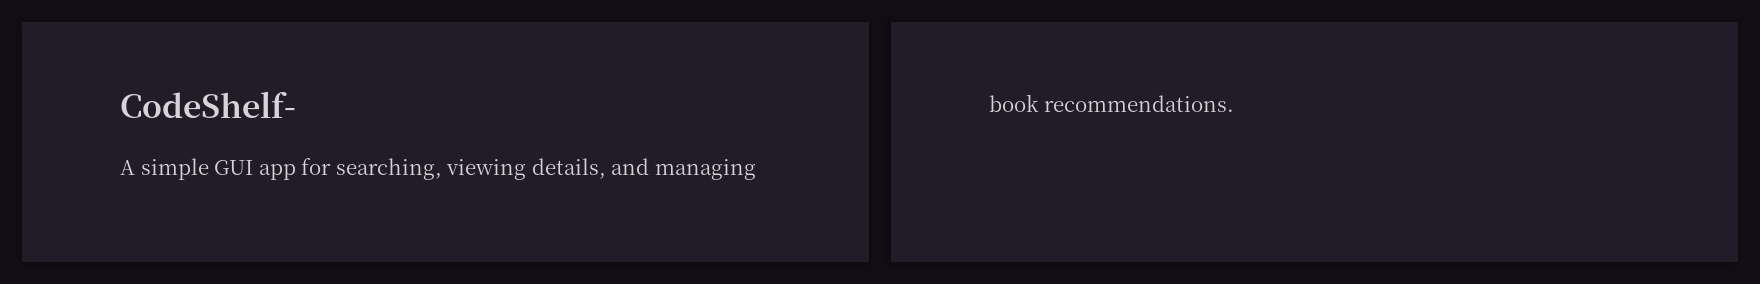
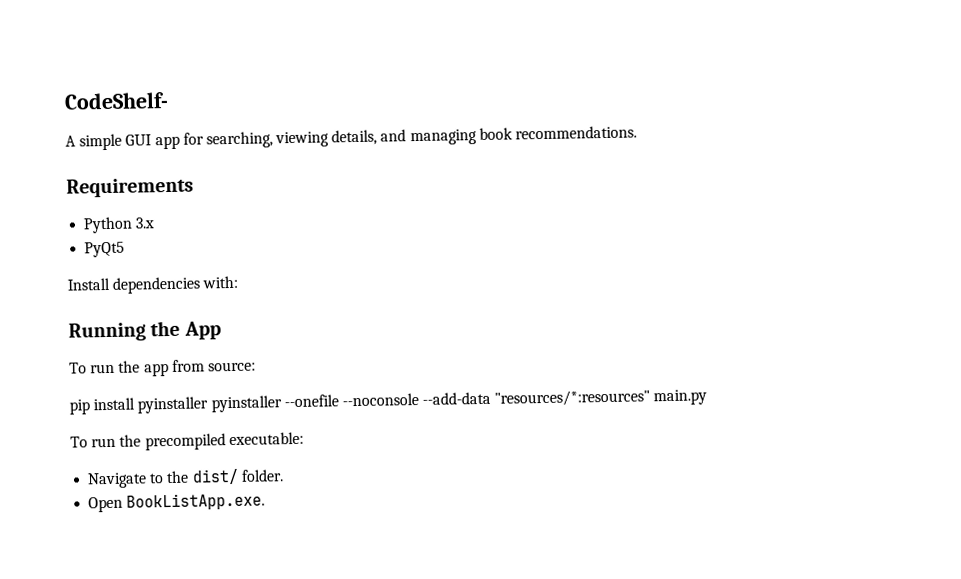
(1234, 103) none -> [66,177,194,198] [83,216,155,234] [84,241,126,258] [67,275,239,294] [68,320,221,342] [69,359,256,377] [69,389,708,415] [70,431,304,451] [87,468,284,489] [88,492,266,513] // Requirements // Python 3.x // PyQt5 // Install dependencies with: // Running the App // To run the app from source: // pip install pyinstaller pyinstaller --onefile --noconsole --add-data "resources/*:resources" main.py // To run the precompiled executable: // Navigate to the dist/ folder. // Open BookListApp.exe.

